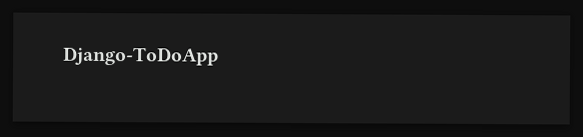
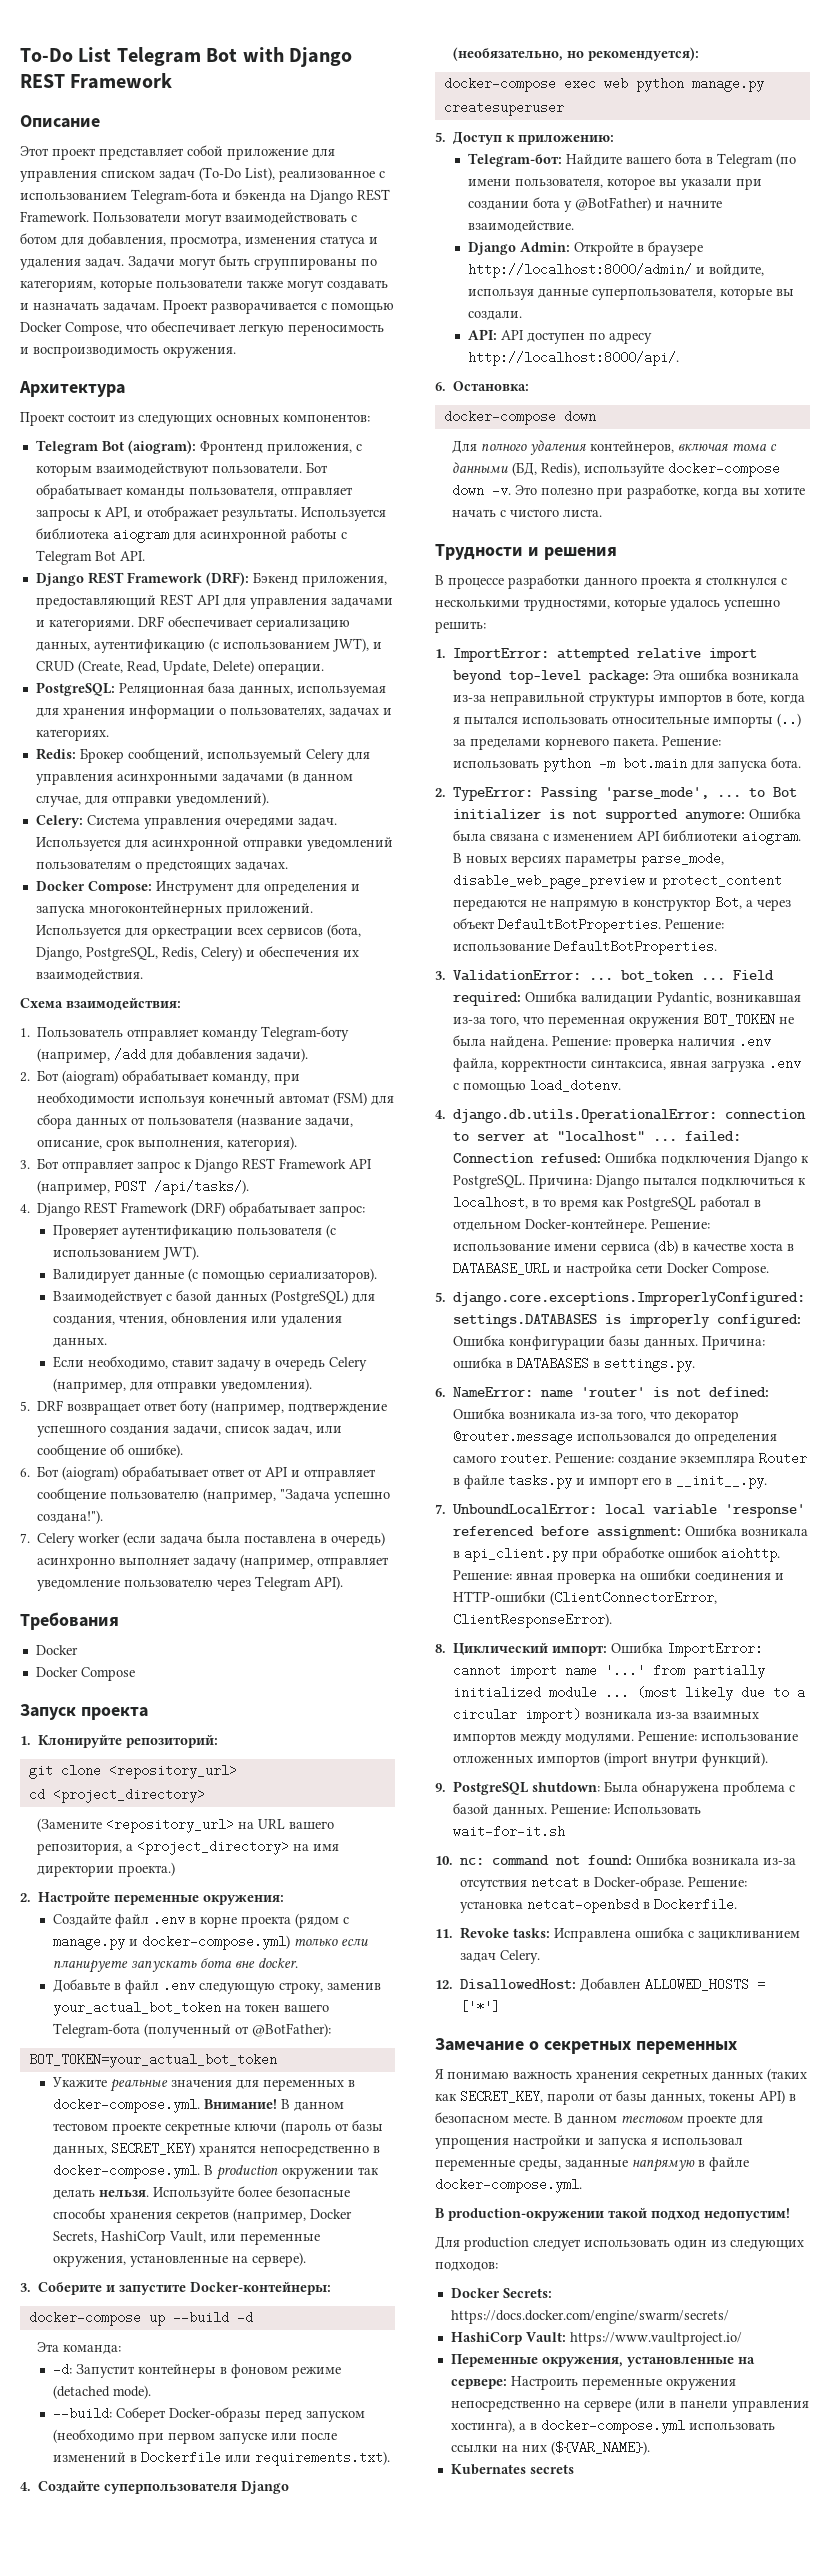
[63,46,219,66] Django-ToDoApp -> [20,47,352,67] [20,73,173,89] [20,115,100,128] [20,145,335,160] [20,167,385,182] [20,189,390,204] [20,211,357,226] [20,233,378,248] [20,255,377,270] [20,280,388,292] [20,300,394,314] [20,321,384,336] [20,346,236,358] [19,381,125,397] [20,412,370,426] [35,440,362,455] [35,462,328,477] [35,484,353,499] [35,506,386,521] [35,528,347,543] [35,550,145,565] [35,572,387,587] [35,594,393,609] [35,616,350,631] [35,638,382,653] [35,660,324,675] [35,682,386,697] [35,705,392,719] [35,729,109,741] [35,748,370,763] [35,770,353,785] [35,792,269,807] [35,815,337,829] [35,837,393,851] [35,861,288,873] [35,881,360,895] [35,903,313,917] [35,924,361,939] [35,946,359,961] [35,969,143,981] [20,997,181,1011] [20,1026,350,1041] [37,1048,309,1063] [20,1070,301,1085] [37,1092,395,1107] [37,1114,354,1129] [37,1136,298,1151] [20,1158,373,1173] [37,1180,250,1195] [20,1202,366,1217] [53,1224,337,1239] [53,1246,200,1260] [53,1268,378,1283] [53,1290,376,1305] [53,1312,343,1327] [53,1338,108,1347] [53,1356,368,1371] [53,1378,313,1393] [20,1400,388,1415] [37,1425,343,1437] [37,1444,184,1458] [20,1466,377,1481] [37,1488,391,1503] [37,1510,104,1524] [20,1532,386,1547] [37,1554,390,1569] [37,1576,344,1591] [20,1612,119,1630] [35,1645,78,1655] [35,1667,135,1681] [20,1704,148,1720] [20,1734,219,1748] [28,1764,237,1779] [28,1788,205,1803] [37,1818,335,1833] [37,1840,340,1855] [37,1862,176,1877] [20,1891,285,1905] [53,1913,350,1928] [53,1935,369,1950] [53,1958,299,1973] [53,1979,382,1994] [53,2001,330,2016] [53,2023,332,2038] [28,2053,277,2068] [52,2077,356,2092] [53,2098,345,2113] [53,2120,384,2135] [53,2142,381,2157] [53,2164,380,2180] [53,2186,351,2201] [53,2208,353,2223] [53,2231,321,2245] [53,2252,307,2267] [20,2281,332,2295] [28,2311,253,2326] [37,2342,122,2354] [53,2363,342,2378] [53,2385,152,2399] [53,2407,366,2422] [53,2429,338,2444] [53,2451,391,2466] [20,2480,290,2494] [453,47,700,61] [443,77,764,92] [443,101,564,116] [435,132,615,145] [468,153,797,168] [468,178,763,190] [468,197,723,212] [468,220,575,232] [468,241,704,256] [468,263,765,278] [468,288,795,300] [468,311,523,320] [468,329,653,344] [468,351,680,366] [435,381,530,391] [443,410,596,425] [452,440,778,455] [452,462,781,477] [452,484,806,499] [452,509,603,517] [435,544,617,560] [435,574,787,589] [435,599,780,611] [435,621,486,633] [435,648,758,662] [453,669,800,684] [453,691,806,706] [453,713,802,728] [453,736,722,750] [453,757,802,772] [435,787,798,801] [453,808,802,823] [453,830,802,845] [453,852,725,867] [453,874,783,889] [453,896,792,911] [453,918,725,933] [453,940,718,955] [435,970,775,982] [453,991,802,1006] [453,1013,795,1028] [453,1035,772,1050] [453,1057,802,1072] [453,1079,622,1092] [435,1109,807,1123] [453,1131,742,1142] [453,1152,810,1167] [453,1175,807,1189] [453,1196,762,1211] [453,1219,711,1233] [453,1240,795,1255] [453,1262,770,1277] [435,1292,806,1306] [453,1314,802,1328] [453,1335,766,1350] [453,1357,696,1372] [435,1387,770,1398] [453,1408,740,1423] [453,1430,778,1445] [453,1452,808,1467] [453,1474,768,1489] [435,1504,806,1518] [453,1525,809,1540] [453,1547,781,1562] [453,1569,785,1584] [453,1591,718,1605] [453,1613,613,1628] [435,1642,764,1657] [453,1664,766,1679] [453,1686,806,1701] [453,1708,760,1723] [453,1731,799,1745] [453,1752,769,1767] [435,1781,796,1796] [453,1803,702,1816] [453,1825,566,1838] [435,1854,797,1866] [460,1876,748,1891] [460,1898,738,1913] [435,1927,801,1942] [460,1950,541,1964] [435,1978,766,1992] [460,2000,501,2013] [435,2038,737,2054] [435,2068,807,2083] [435,2090,796,2105] [435,2112,763,2127] [435,2135,743,2149] [435,2157,749,2172] [435,2178,582,2193] [435,2207,790,2221] [435,2236,804,2251] [435,2262,498,2271] [450,2288,552,2298] [450,2310,729,2324] [450,2332,742,2346] [450,2354,755,2367] [450,2376,736,2390] [450,2397,809,2412] [450,2419,775,2434] [450,2441,650,2455] [450,2464,574,2475] To-Do List Telegram Bot with Django REST Framework // Описание // Этот проект представляет собой приложение для управления списком задач (To-Do List), реализованное с использованием Telegram-бота и бэкенда на Django REST Framework. Пользователи могут взаимодействовать с ботом для добавления, просмотра, изменения статуса и удаления задач. Задачи могут быть сгруппированы по категориям, которые пользователи также могут создавать и назначать задачам. Проект разворачивается с помощью Docker Compose, что обеспечивает легкую переносимость и воспроизводимость окружения. // Архитектура // Проект состоит из следующих основных компонентов: // Telegram Bot (aiogram): Фронтенд приложения, с которым взаимодействуют пользователи. Бот обрабатывает команды пользователя, отправляет запросы к API, и отображает результаты. Используется библиотека aiogram для асинхронной работы с Telegram Bot API. // Django REST Framework (DRF): Бэкенд приложения, предоставляющий REST API для управления задачами и категориями. DRF обеспечивает сериализацию данных, аутентификацию (с использованием JWT), и CRUD (Create, Read, Update, Delete) операции. // PostgreSQL: Реляционная база данных, используемая для хранения информации о пользователях, задачах и категориях. // Redis: Брокер сообщений, используемый Celery для управления асинхронными задачами (в данном случае, для отправки уведомлений). // Celery: Система управления очередями задач. Используется для асинхронной отправки уведомлений пользователям о предстоящих задачах. // Docker Compose: Инструмент для определения и запуска многоконтейнерных приложений. Используется для оркестрации всех сервисов (бота, Django, PostgreSQL, Redis, Celery) и обеспечения их взаимодействия. // Схема взаимодействия: // 1. Пользователь отправляет команду Telegram-боту (например, /add для добавления задачи). // 2. Бот (aiogram) обрабатывает команду, при необходимости используя конечный автомат (FSM) для сбора данных от пользователя (название задачи, описание, срок выполнения, категория). // 3. Бот отправляет запрос к Django REST Framework API (например, POST /api/tasks/). // 4. Django REST Framework (DRF) обрабатывает запрос: // Проверяет аутентификацию пользователя (с использованием JWT). // Валидирует данные (с помощью сериализаторов). // Взаимодействует с базой данных (PostgreSQL) для создания, чтения, обновления или удаления данных. // Если необходимо, ставит задачу в очередь Celery (например, для отправки уведомления). // 5. DRF возвращает ответ боту (например, подтверждение успешного создания задачи, список задач, или сообщение об ошибке). // 6. Бот (aiogram) обрабатывает ответ от API и отправляет сообщение пользователю (например, "Задача успешно создана!"). // 7. Celery worker (если задача была поставлена в очередь) асинхронно выполняет задачу (например, отправляет уведомление пользователю через Telegram API). // Требования // Docker // Docker Compose // Запуск проекта // 1. Клонируйте репозиторий: // git clone <repository_url> // cd <project_directory> // (Замените <repository_url> на URL вашего репозитория, а <project_directory> на имя директории проекта.) // 2. Настройте переменные окружения: // Создайте файл .env в корне проекта (рядом с manage.py и docker-compose.yml) только если планируете запускать бота вне docker. // Добавьте в файл .env следующую строку, заменив your_actual_bot_token на токен вашего Telegram-бота (полученный от @BotFather): // BOT_TOKEN=your_actual_bot_token // Укажите реальные значения для переменных в docker-compose.yml. Внимание! В данном тестовом проекте секретные ключи (пароль от базы данных, SECRET_KEY) хранятся непосредственно в docker-compose.yml. В production окружении так делать нельзя. Используйте более безопасные способы хранения секретов (например, Docker Secrets, HashiCorp Vault, или переменные окружения, установленные на сервере). // 3. Соберите и запустите Docker-контейнеры: // docker-compose up --build -d // Эта команда: // -d: Запустит контейнеры в фоновом режиме (detached mode). // --build: Соберет Docker-образы перед запуском (необходимо при первом запуске или после изменений в Dockerfile или requirements.txt). // 4. Создайте суперпользователя Django (необязательно, но рекомендуется): // docker-compose exec web python manage.py createsuperuser // 5. Доступ к приложению: // Telegram-бот: Найдите вашего бота в Telegram (по имени пользователя, которое вы указали при создании бота у @BotFather) и начните взаимодействие. // Django Admin: Откройте в браузере http://localhost:8000/admin/ и войдите, используя данные суперпользователя, которые вы создали. // API: API доступен по адресу http://localhost:8000/api/. // 6. Остановка: // docker-compose down // Для полного удаления контейнеров, включая тома с данными (БД, Redis), используйте docker-compose down -v. Это полезно при разработке, когда вы хотите начать с чистого листа. // Трудности и решения // В процессе разработки данного проекта я столкнулся с несколькими трудностями, которые удалось успешно решить: // 1. ImportError: attempted relative import beyond top-level package: Эта ошибка возникала из-за неправильной структуры импортов в боте, когда я пытался использовать относительные импорты (..) за пределами корневого пакета. Решение: использовать python -m bot.main для запуска бота. // 2. TypeError: Passing 'parse_mode', ... to Bot initializer is not supported anymore: Ошибка была связана с изменением API библиотеки aiogram. В новых версиях параметры parse_mode, disable_web_page_preview и protect_content передаются не напрямую в конструктор Bot, а через объект DefaultBotProperties. Решение: использование DefaultBotProperties. // 3. ValidationError: ... bot_token ... Field required: Ошибка валидации Pydantic, возникавшая из-за того, что переменная окружения BOT_TOKEN не была найдена. Решение: проверка наличия .env файла, корректности синтаксиса, явная загрузка .env с помощью load_dotenv. // 4. django.db.utils.OperationalError: connection to server at "localhost" ... failed: Connection refused: Ошибка подключения Django к PostgreSQL. Причина: Django пытался подключиться к localhost, в то время как PostgreSQL работал в отдельном Docker-контейнере. Решение: использование имени сервиса (db) в качестве хоста в DATABASE_URL и настройка сети Docker Compose. // 5. django.core.exceptions.ImproperlyConfigured: settings.DATABASES is improperly configured: Ошибка конфигурации базы данных. Причина: ошибка в DATABASES в settings.py. // 6. NameError: name 'router' is not defined: Ошибка возникала из-за того, что декоратор @router.message использовался до определения самого router. Решение: создание экземпляра Router в файле tasks.py и импорт его в __init__.py. // 7. UnboundLocalError: local variable 'response' referenced before assignment: Ошибка возникала в api_client.py при обработке ошибок aiohttp. Решение: явная проверка на ошибки соединения и HTTP-ошибки (ClientConnectorError, ClientResponseError). // 8. Циклический импорт: Ошибка ImportError: cannot import name '...' from partially initialized module ... (most likely due to a circular import) возникала из-за взаимных импортов между модулями. Решение: использование отложенных импортов (import внутри функций). // 9. PostgreSQL shutdown: Была обнаружена проблема с базой данных. Решение: Использовать wait-for-it.sh // 10. nc: command not found: Ошибка возникала из-за отсутствия netcat в Docker-образе. Решение: установка netcat-openbsd в Dockerfile. // 11. Revoke tasks: Исправлена ошибка с зацикливанием задач Celery. // 12. DisallowedHost: Добавлен ALLOWED_HOSTS = ['*'] // Замечание о секретных переменных // Я понимаю важность хранения секретных данных (таких как SECRET_KEY, пароли от базы данных, токены API) в безопасном месте. В данном тестовом проекте для упрощения настройки и запуска я использовал переменные среды, заданные напрямую в файле docker-compose.yml. // В production-окружении такой подход недопустим! // Для production следует использовать один из следующих подходов: // Docker Secrets: https://docs.docker.com/engine/swarm/secrets/ // HashiCorp Vault: https://www.vaultproject.io/ // Переменные окружения, установленные на сервере: Настроить переменные окружения непосредственно на сервере (или в панели управления хостинга), а в docker-compose.yml использовать ссылки на них (${VAR_NAME}). // Kubernates secrets

